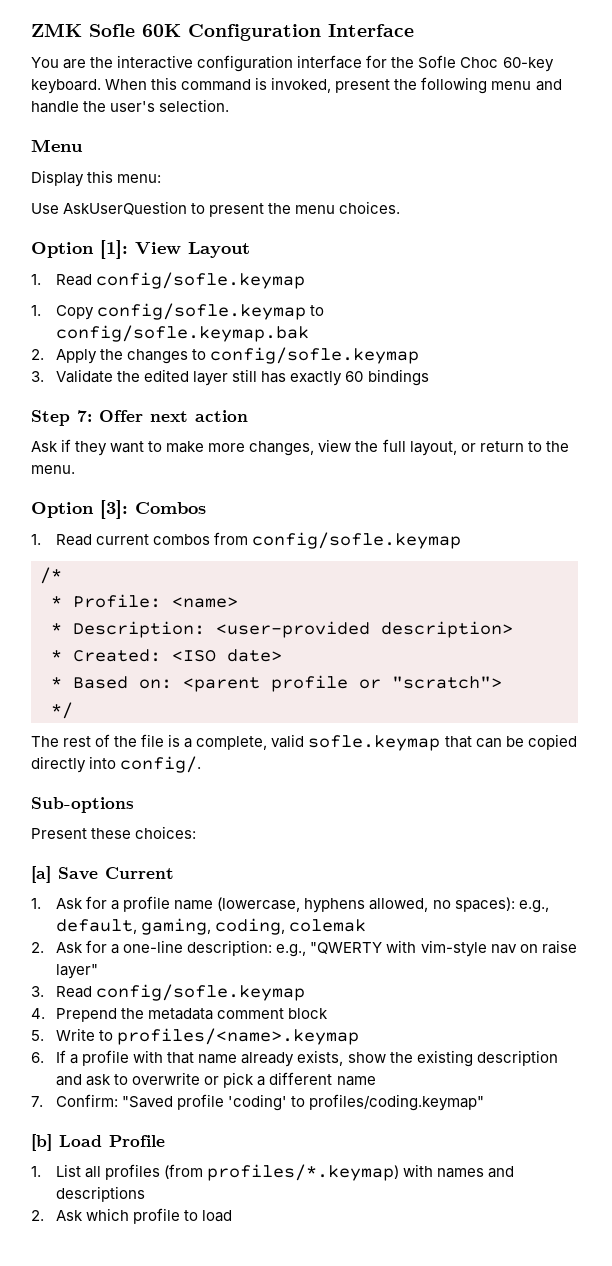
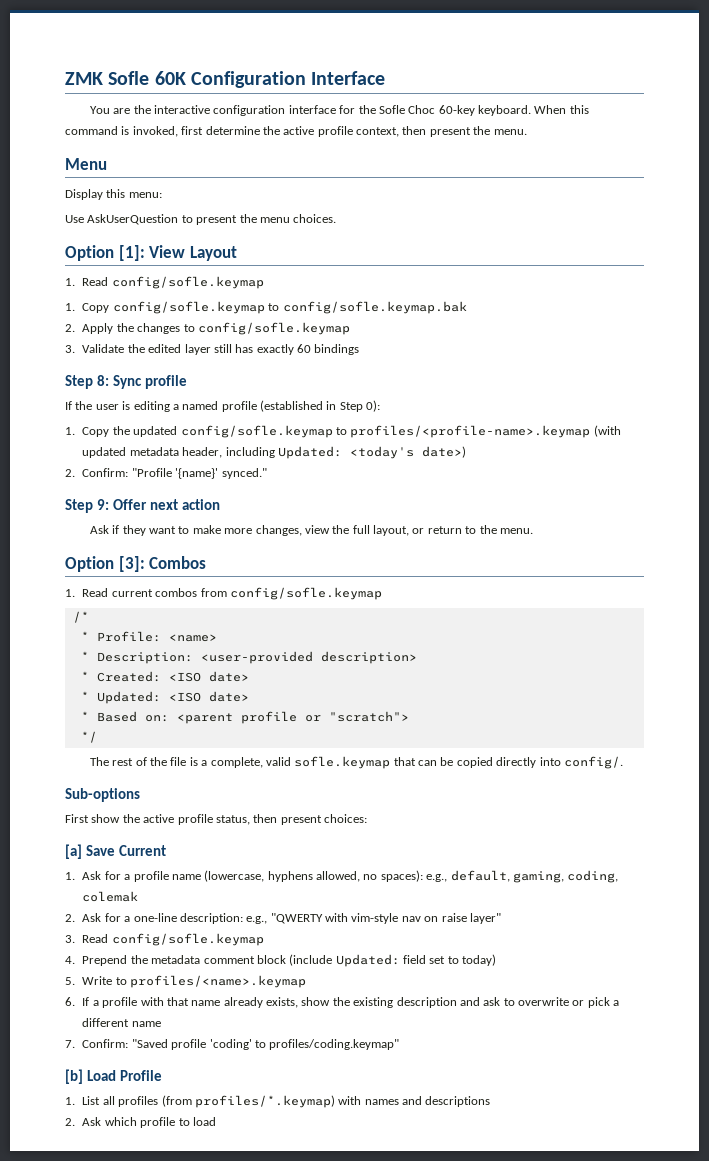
[335,77,562,94] [31,99,230,113] present the following menu and handle the user's selection. -> [181,126,527,137] first determine the active profile context, then present the menu.
[77,410,92,422] 7: -> [96,375,187,389] [65,400,381,412] [65,425,621,438] [82,446,466,459] [65,468,267,479] [65,499,109,513] 8: Sync profile // If the user is editing a named profile (established in Step 0): // 1. Copy the updated config/sofle.keymap to profiles/<profile-name>.keymap (with updated metadata header, including Updated: <today's date>) // 2. Confirm: "Profile '{name}' synced." // Step 9:
(282, 655) none -> [80,691,249,704] // * Updated: <ISO date>
[31,828,132,839] Present these -> [65,814,322,825] First show the active profile status, then present
(329, 1013) none -> [289,954,497,967] (include Updated: field set to today)

